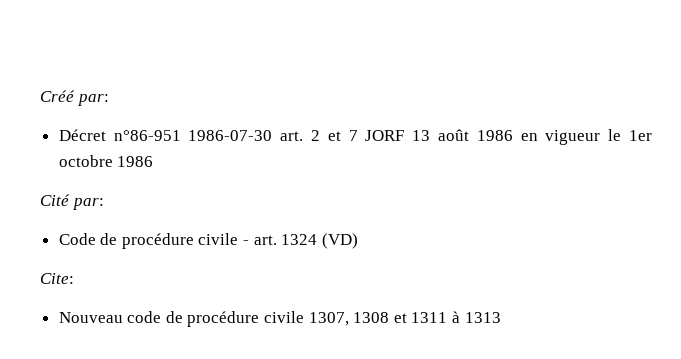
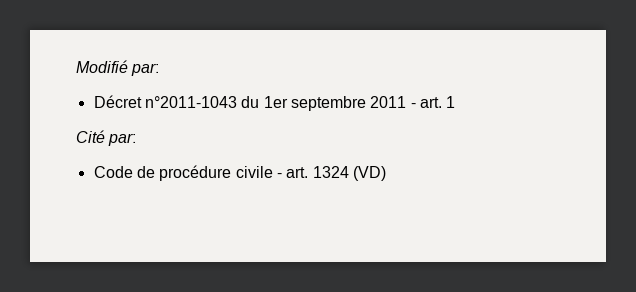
[40,90,75,102] Créé -> [76,60,128,73] Modifié
[113,129,653,145] [58,155,154,167] n°86-951 1986-07-30 art. 2 et 7 JORF 13 août 1986 en vigueur le 1er octobre 1986 -> [144,96,456,111] n°2011-1043 du 1er septembre 2011 - art. 1
[40,273,74,284] [58,311,501,327] // Cite: // Nouveau code de procédure civile 1307, 1308 et 1311 à 1313 -> (386, 173) none

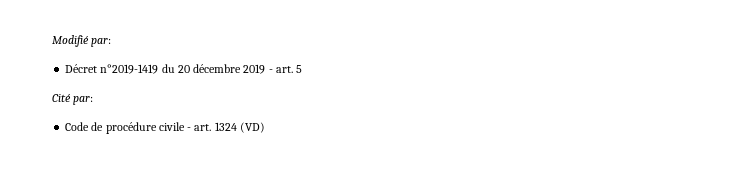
[144,96,456,111] n°2011-1043 du 1er septembre 2011 - art. 1 -> [100,64,303,74] n°2019-1419 du 20 décembre 2019 - art. 5

